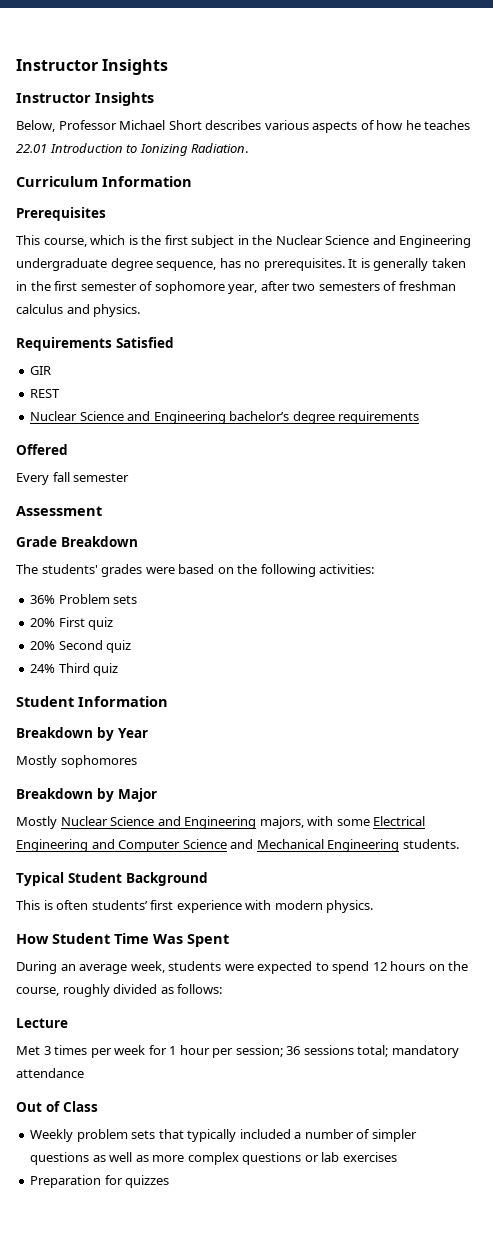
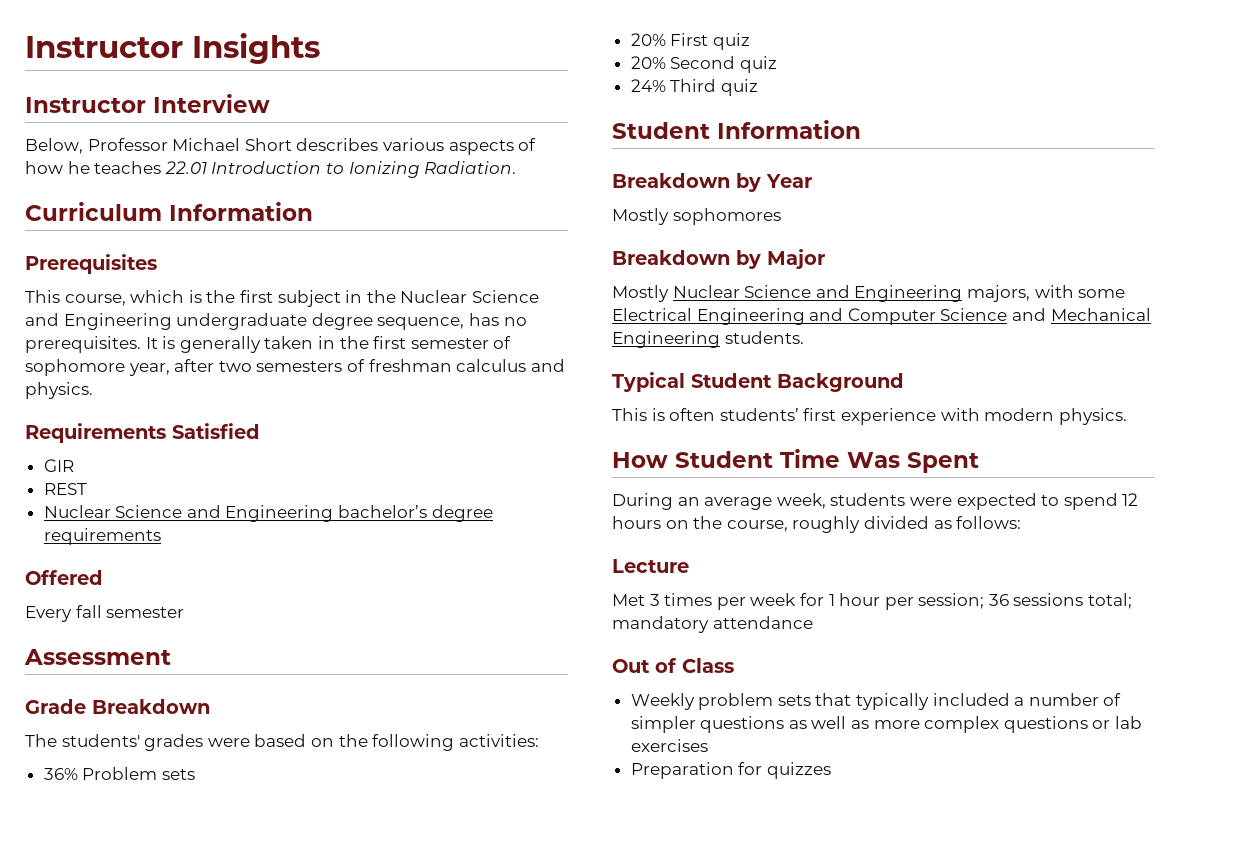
[95,92,154,106] Insights -> [153,94,270,113] Interview

